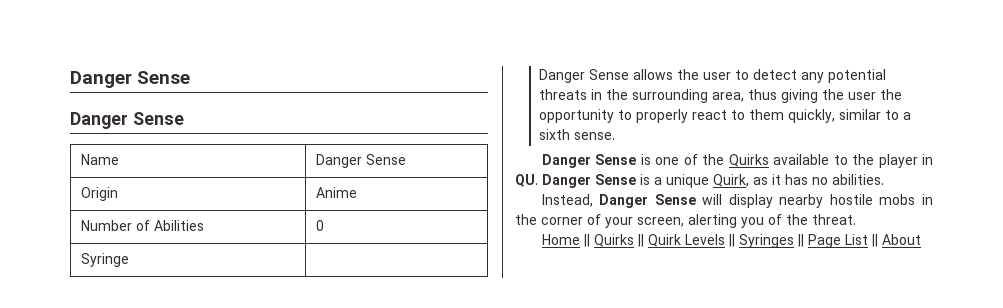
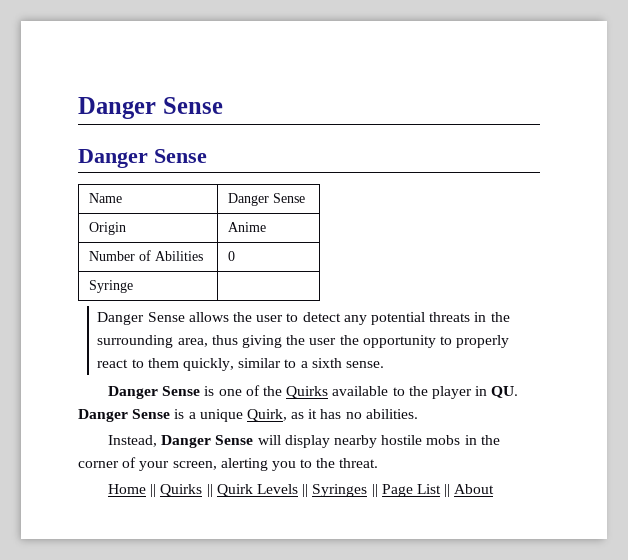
[768,214,782,225] of -> [300,459,313,468] to

